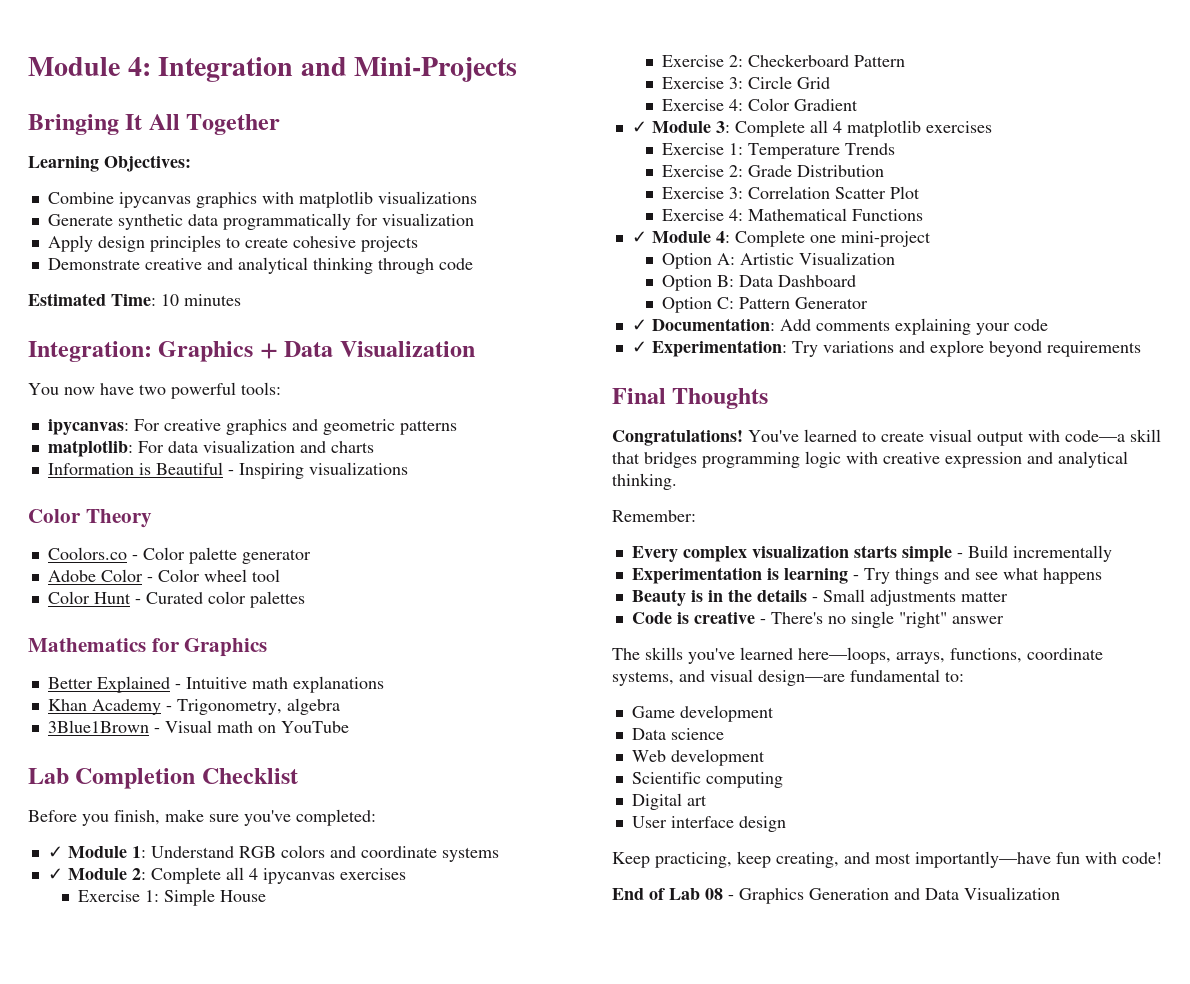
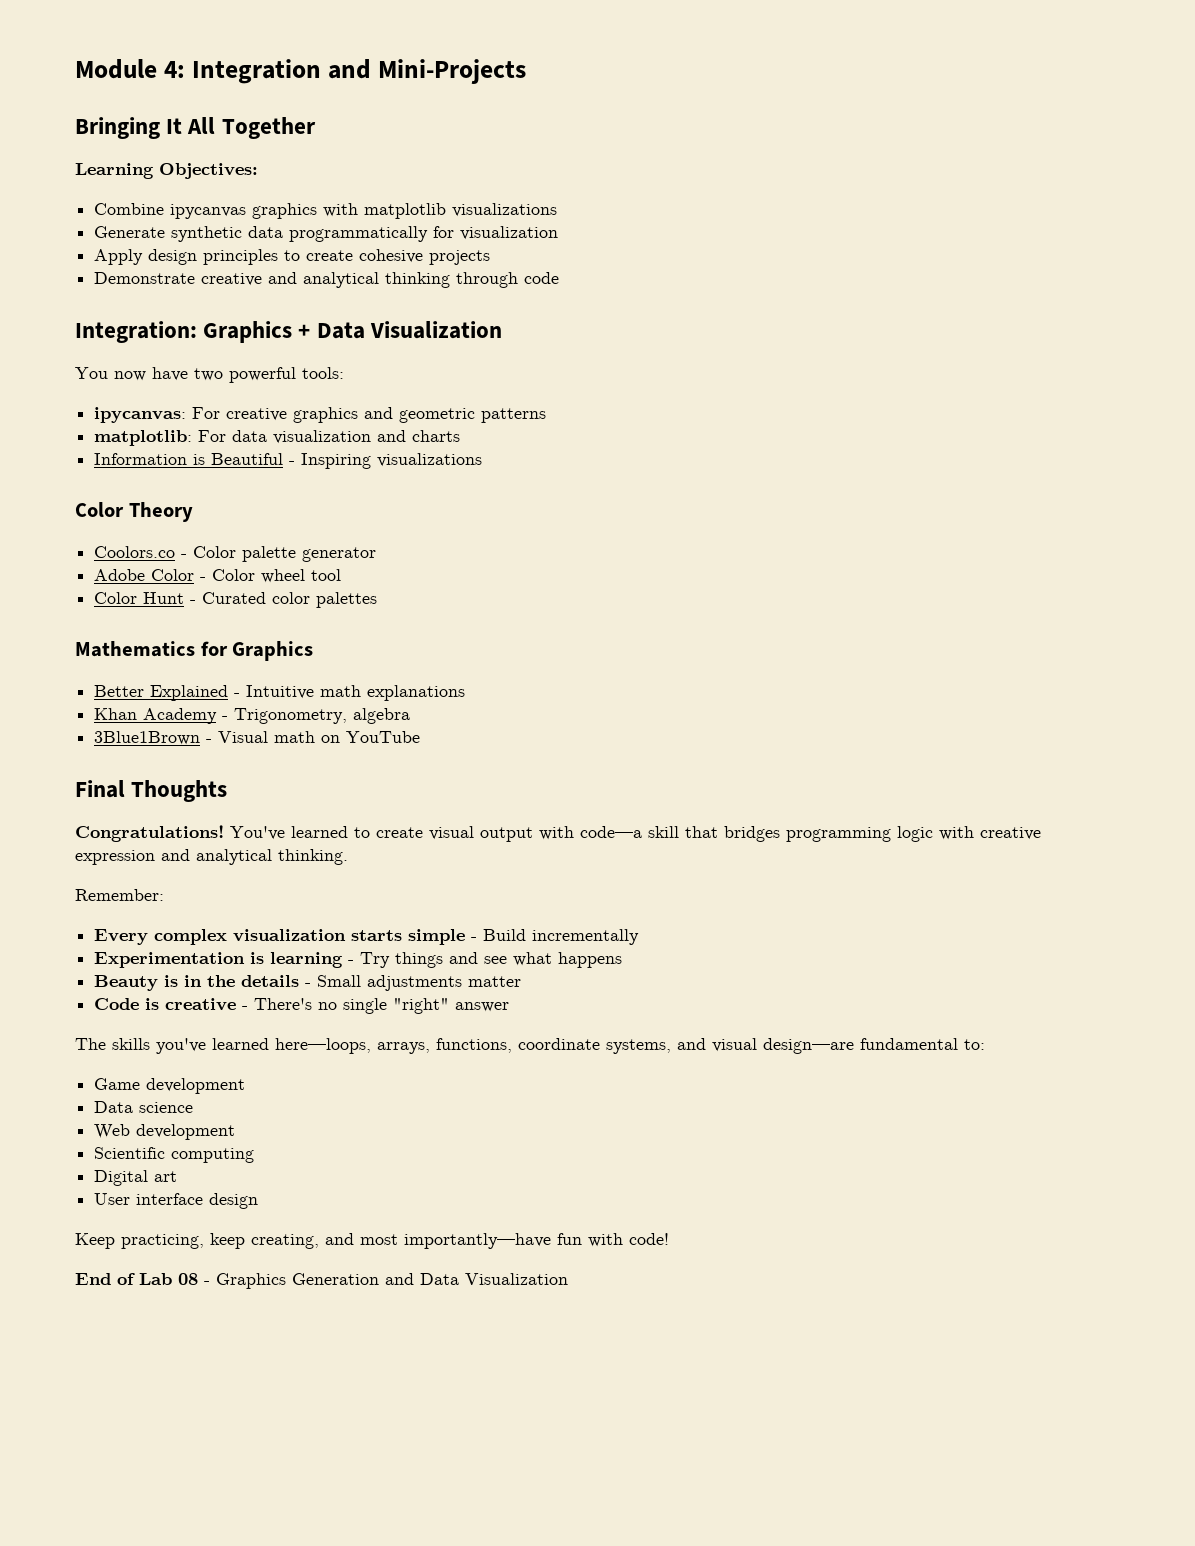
[28,293,241,306] // Estimated Time: 10 minutes -> (560, 278) none
[28,768,298,789] [28,809,376,826] [47,845,499,862] [47,867,406,884] [78,889,267,906] [662,54,906,67] [662,76,831,89] [662,98,859,111] [631,120,992,137] [662,143,896,159] [662,165,885,177] [662,186,921,199] [662,208,924,221] [631,230,931,247] [662,252,896,269] [662,275,857,291] [662,297,869,313] [631,318,1048,335] [631,340,1141,357] // Lab Completion Checklist // Before you finish, make sure you've completed: // ✓ Module 1: Understand RGB colors and coordinate systems // ✓ Module 2: Complete all 4 ipycanvas exercises // Exercise 1: Simple House // Exercise 2: Checkerboard Pattern // Exercise 3: Circle Grid // Exercise 4: Color Gradient // ✓ Module 3: Complete all 4 matplotlib exercises // Exercise 1: Temperature Trends // Exercise 2: Grade Distribution // Exercise 3: Correlation Scatter Plot // Exercise 4: Mathematical Functions // ✓ Module 4: Complete one mini-project // Option A: Artistic Visualization // Option B: Data Dashboard // Option C: Pattern Generator // ✓ Documentation: Add comments explaining your code // ✓ Experimentation: Try variations and explore beyond requirements -> (421, 737) none

